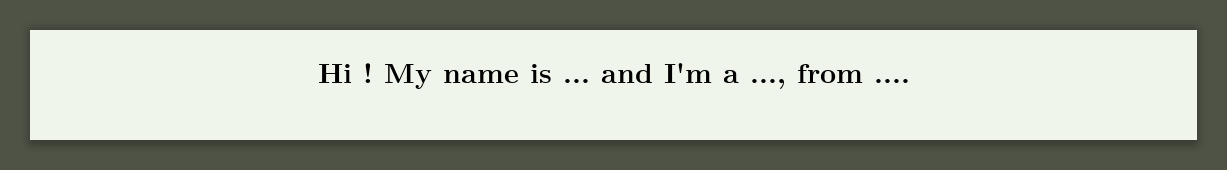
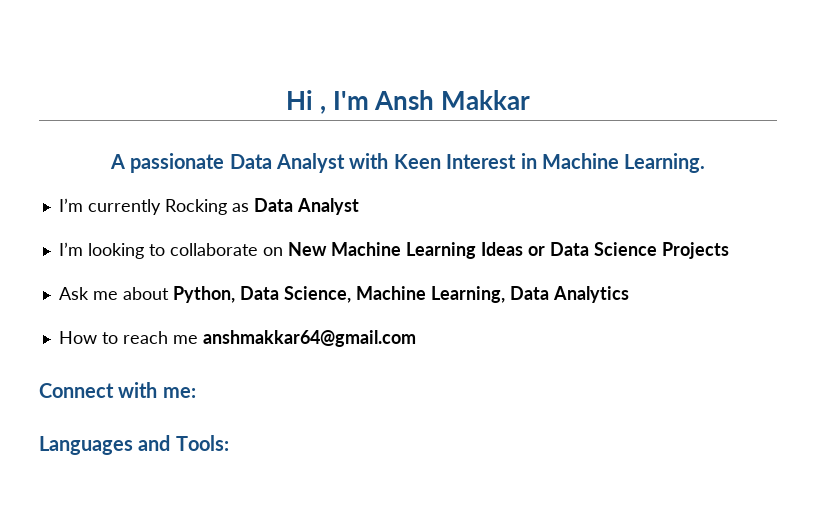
[362,63,910,89] ! My name is ... and I'm a ..., from .... -> [319,90,531,114] [109,153,706,173] [58,198,359,215] [58,242,729,259] [58,286,629,303] [58,330,416,347] [39,382,196,398] [39,435,229,455] , I'm Ansh Makkar // A passionate Data Analyst with Keen Interest in Machine Learning. // I’m currently Rocking as Data Analyst // I’m looking to collaborate on New Machine Learning Ideas or Data Science Projects // Ask me about Python, Data Science, Machine Learning, Data Analytics // How to reach me anshmakkar64@gmail.com // Connect with me: // Languages and Tools:

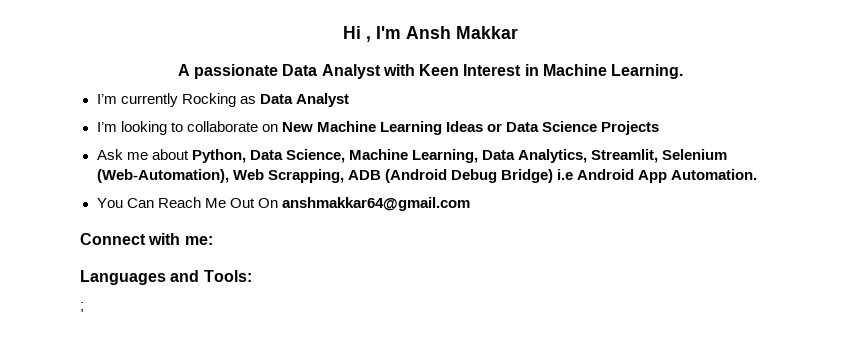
[552,286,629,303] [58,331,198,344] Analytics // How to reach me -> [517,149,728,163] [96,169,757,183] [96,197,278,208] Analytics, Streamlit, Selenium (Web-Automation), Web Scrapping, ADB (Android Debug Bridge) i.e Android App Automation. // You Can Reach Me Out On
(229, 443) none -> [80,302,84,312] // ;

